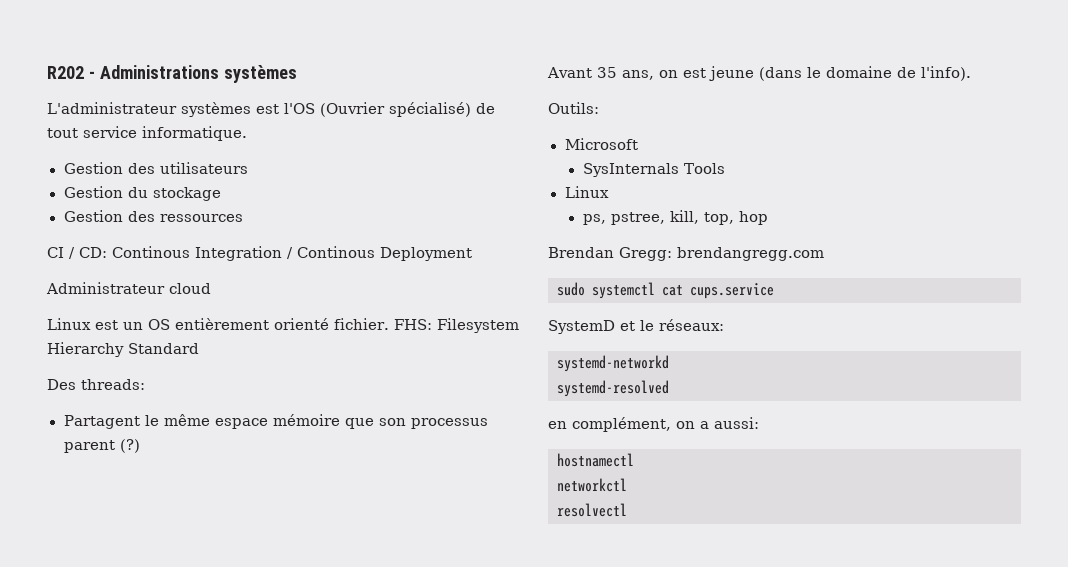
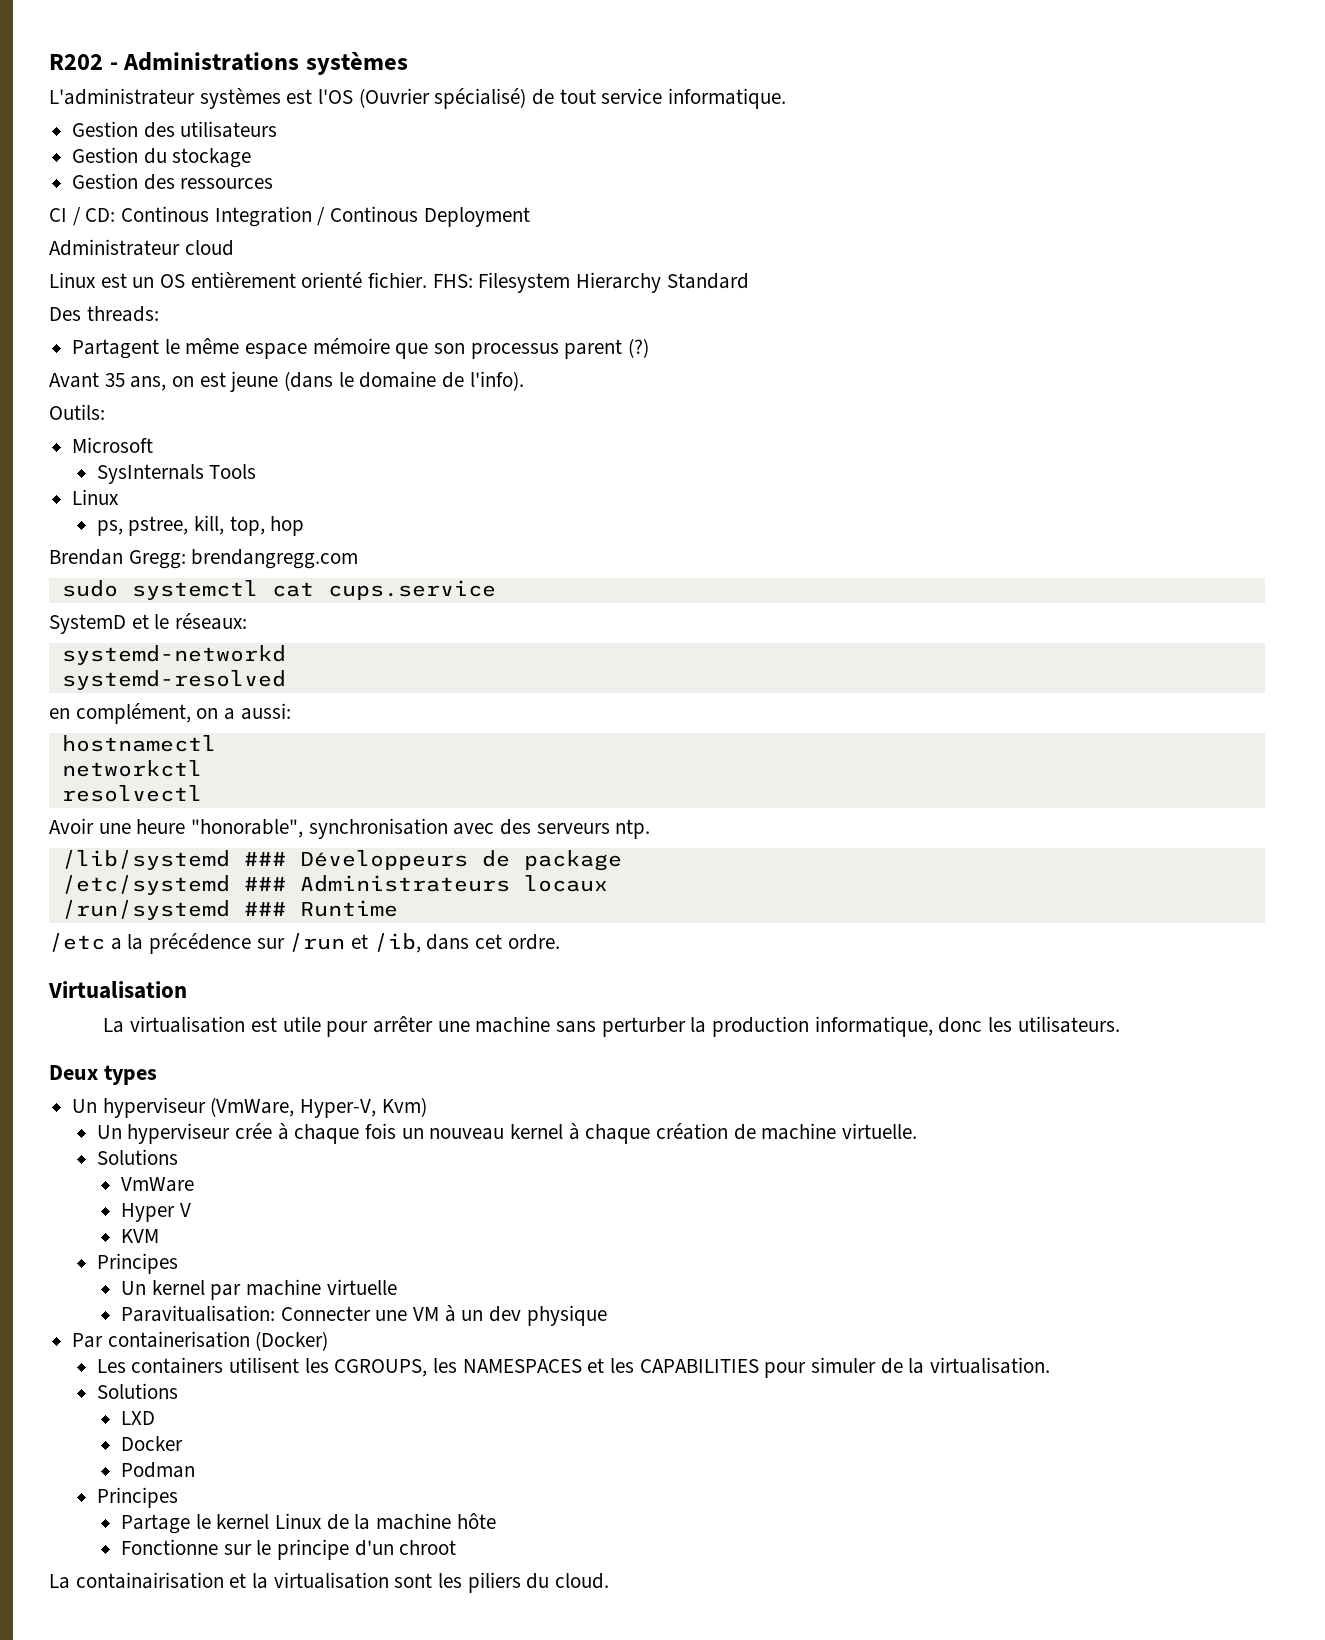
(627, 510) none -> [49,818,651,839] [61,850,622,871] [61,875,608,895] [61,900,398,920] [49,933,560,954] [48,981,187,999] [103,1016,1120,1037] [49,1065,157,1085] [72,1097,427,1118] [96,1123,917,1144] [96,1149,178,1165] [120,1177,194,1192] [120,1203,191,1222] [120,1229,159,1243] [96,1253,178,1274] [120,1279,397,1300] [120,1305,607,1326] [72,1331,329,1351] [96,1357,1050,1378] [96,1383,178,1399] [120,1411,155,1425] [120,1436,183,1451] [120,1462,195,1478] [96,1487,178,1508] [120,1513,496,1534] [120,1539,457,1560] [49,1572,610,1593] // Avoir une heure "honorable", synchronisation avec des serveurs ntp. // /lib/systemd ### Développeurs de package // /etc/systemd ### Administrateurs locaux // /run/systemd ### Runtime // /etc a la précédence sur /run et /ib, dans cet ordre. // Virtualisation // La virtualisation est utile pour arrêter une machine sans perturber la production informatique, donc les utilisateurs. // Deux types // Un hyperviseur (VmWare, Hyper-V, Kvm) // Un hyperviseur crée à chaque fois un nouveau kernel à chaque création de machine virtuelle. // Solutions // VmWare // Hyper V // KVM // Principes // Un kernel par machine virtuelle // Paravitualisation: Connecter une VM à un dev physique // Par containerisation (Docker) // Les containers utilisent les CGROUPS, les NAMESPACES et les CAPABILITIES pour simuler de la virtualisation. // Solutions // LXD // Docker // Podman // Principes // Partage le kernel Linux de la machine hôte // Fonctionne sur le principe d'un chroot // La containairisation et la virtualisation sont les piliers du cloud.

